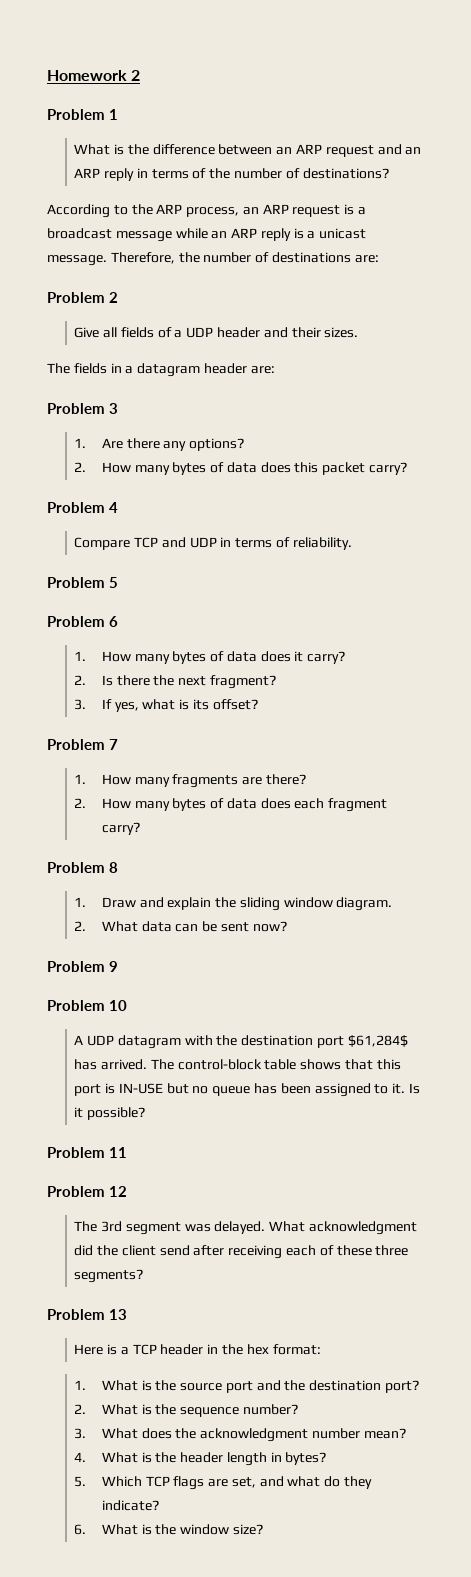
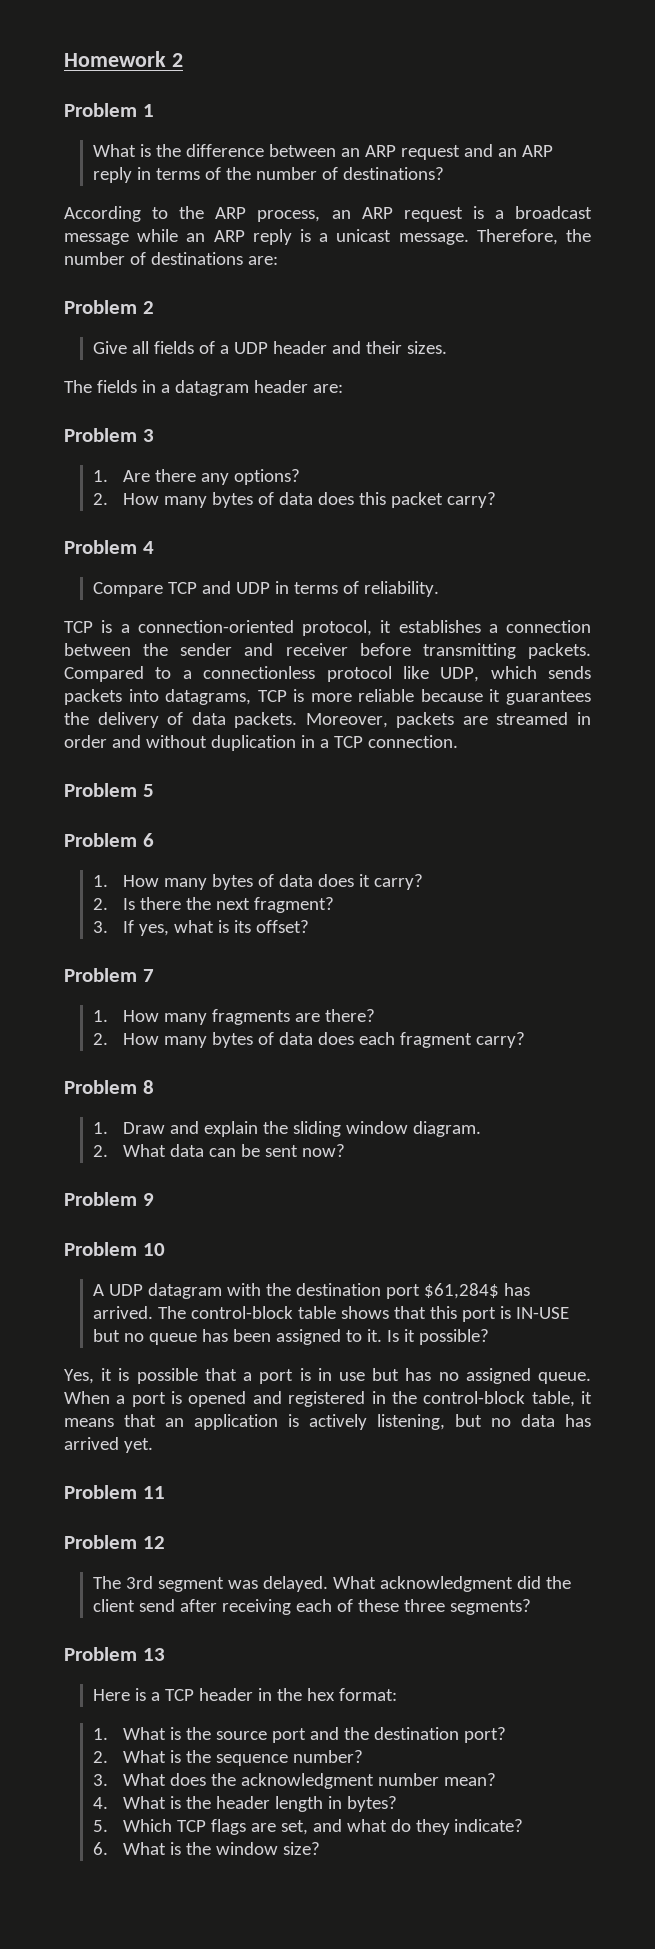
(352, 543) none -> [64,620,591,636] [64,643,591,659] [64,666,591,682] [64,689,591,705] [64,712,591,728] [64,735,458,751] // TCP is a connection-oriented protocol, it establishes a connection between the sender and receiver before transmitting packets. Compared to a connectionless protocol like UDP, which sends packets into datagrams, TCP is more reliable because it guarantees the delivery of data packets. Moreover, packets are streamed in order and without duplication in a TCP connection.
(146, 1113) none -> [64,1368,592,1384] [64,1391,592,1407] [64,1414,591,1430] [64,1437,153,1453] // Yes, it is possible that a port is in use but has no assigned queue. When a port is opened and registered in the control-block table, it means that an application is actively listening, but no data has arrived yet.

